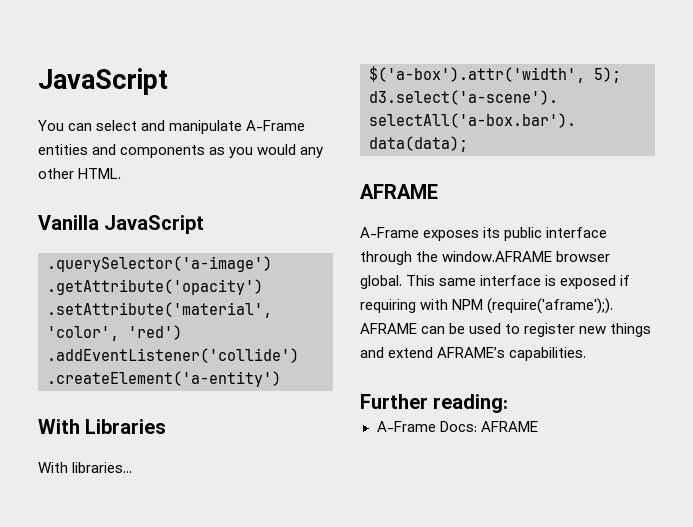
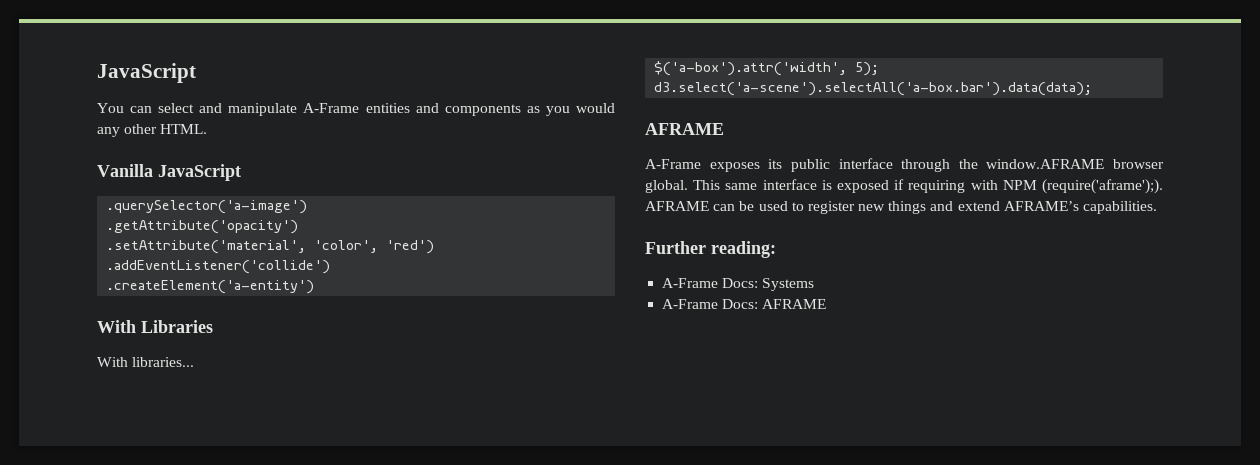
(509, 403) none -> [662,278,815,291] // A-Frame Docs: Systems

